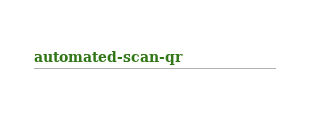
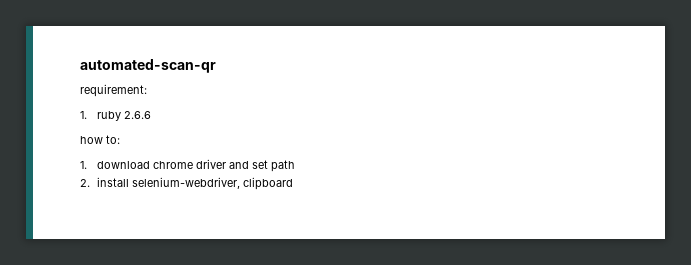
(183, 58) none -> [80,84,147,97] [80,111,151,121] [80,135,120,144] [80,159,295,172] [80,177,293,190] // requirement: // 1. ruby 2.6.6 // how to: // 1. download chrome driver and set path // 2. install selenium-webdriver, clipboard

